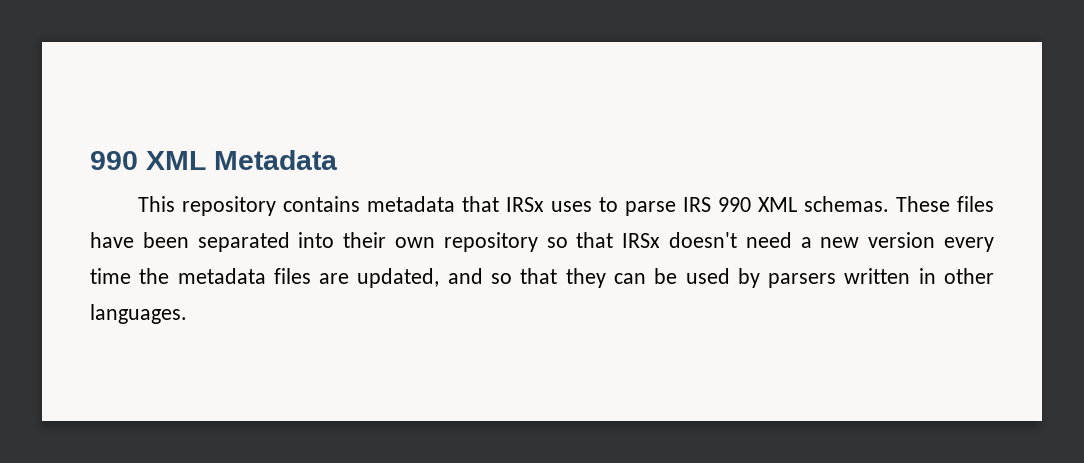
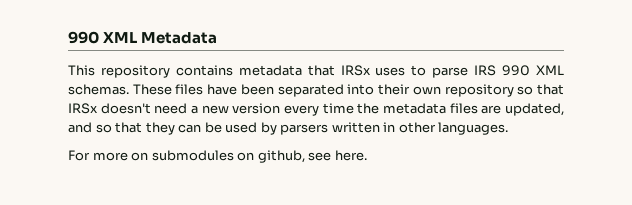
(187, 314) none -> [68,150,367,163] // For more on submodules on github, see here.

